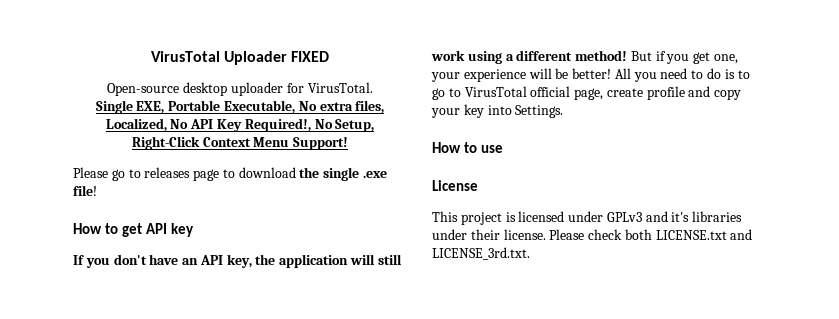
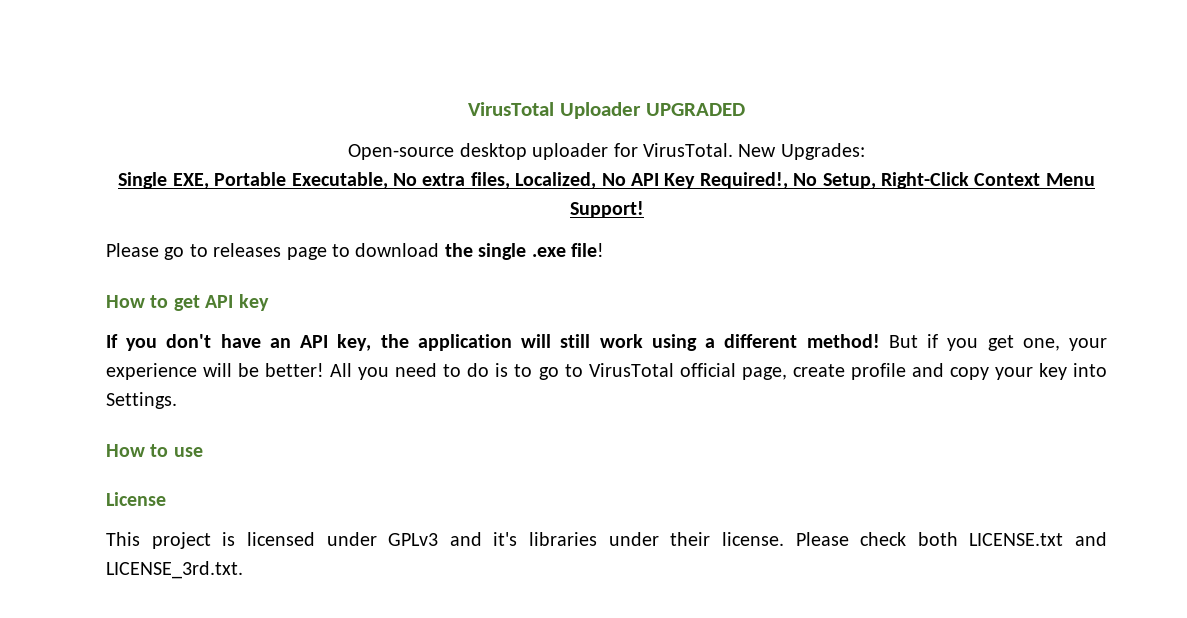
[291,51,330,62] FIXED -> [645,103,745,116] UPGRADED
(373, 87) none -> [738,143,865,160] New Upgrades:

